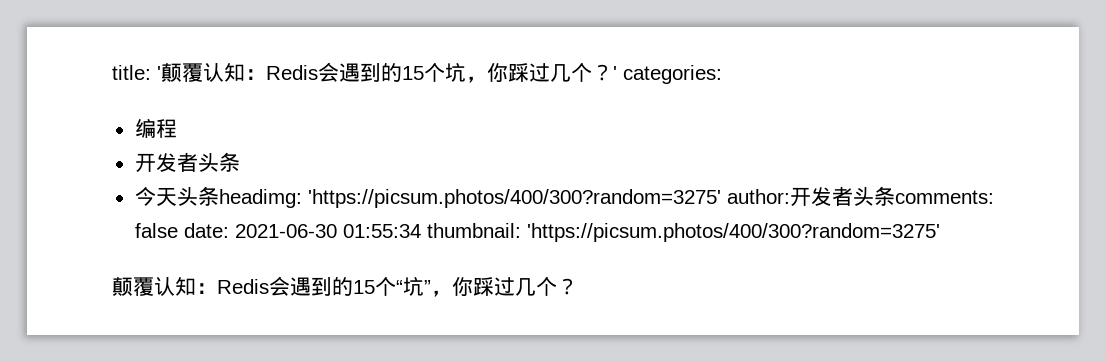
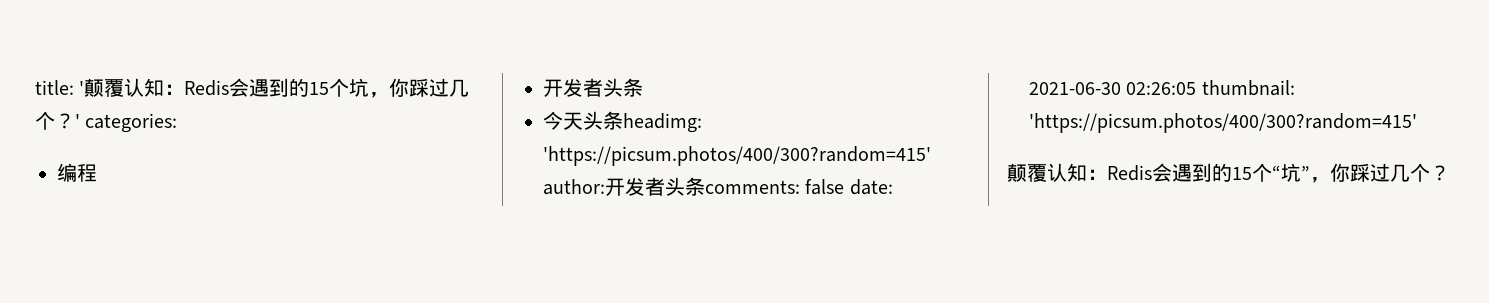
[307,189,721,208] 'https://picsum.photos/400/300?random=3275' -> [543,146,931,166] 'https://picsum.photos/400/300?random=415'
[342,223,940,242] 01:55:34 thumbnail: 'https://picsum.photos/400/300?random=3275' -> [1126,80,1295,96] [1029,113,1417,133] 02:26:05 thumbnail: 'https://picsum.photos/400/300?random=415'

